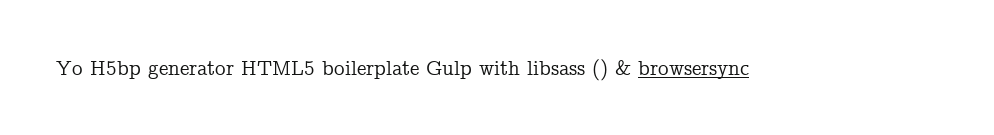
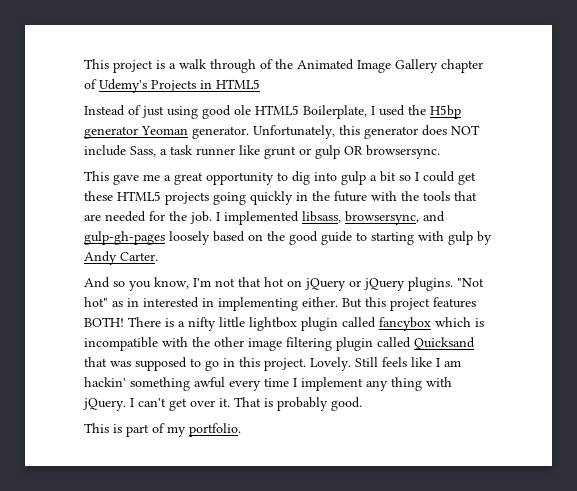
[56,59,749,81] Yo H5bp generator HTML5 boilerplate Gulp with libsass () & browsersync -> [84,59,483,73] [84,79,260,93] [84,105,461,119] [84,125,480,139] [84,145,440,159] [84,171,476,185] [84,191,477,205] [84,211,445,225] [84,231,492,245] [84,251,158,265] [84,277,484,291] [84,297,476,311] [84,317,484,331] [84,337,475,351] [84,357,461,371] [84,377,452,391] [83,397,362,411] [84,423,241,437] This project is a walk through of the Animated Image Gallery chapter of Udemy's Projects in HTML5 // Instead of just using good ole HTML5 Boilerplate, I used the H5bp generator Yeoman generator. Unfortunately, this generator does NOT include Sass, a task runner like grunt or gulp OR browsersync. // This gave me a great opportunity to dig into gulp a bit so I could get these HTML5 projects going quickly in the future with the tools that are needed for the job. I implemented libsass, browsersync, and gulp-gh-pages loosely based on the good guide to starting with gulp by Andy Carter. // And so you know, I'm not that hot on jQuery or jQuery plugins. "Not hot" as in interested in implementing either. But this project features BOTH! There is a nifty little lightbox plugin called fancybox which is incompatible with the other image filtering plugin called Quicksand that was supposed to go in this project. Lovely. Still feels like I am hackin' something awful every time I implement any thing with jQuery. I can't get over it. That is probably good. // This is part of my portfolio.

